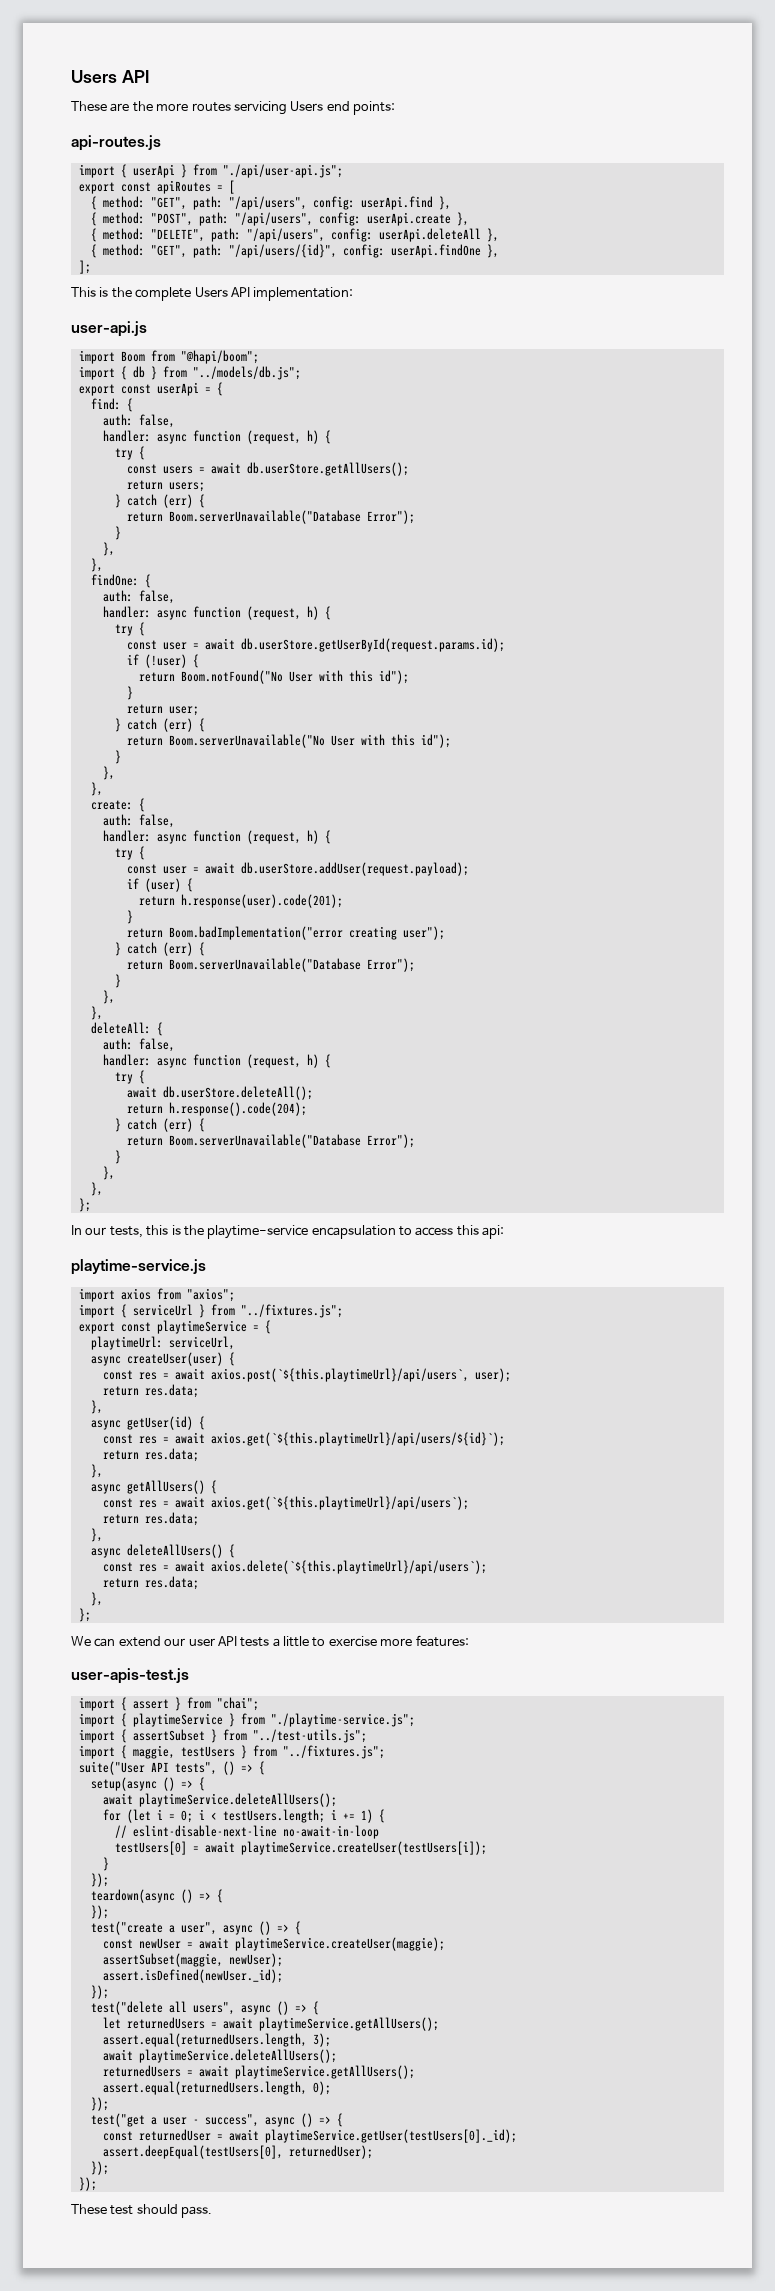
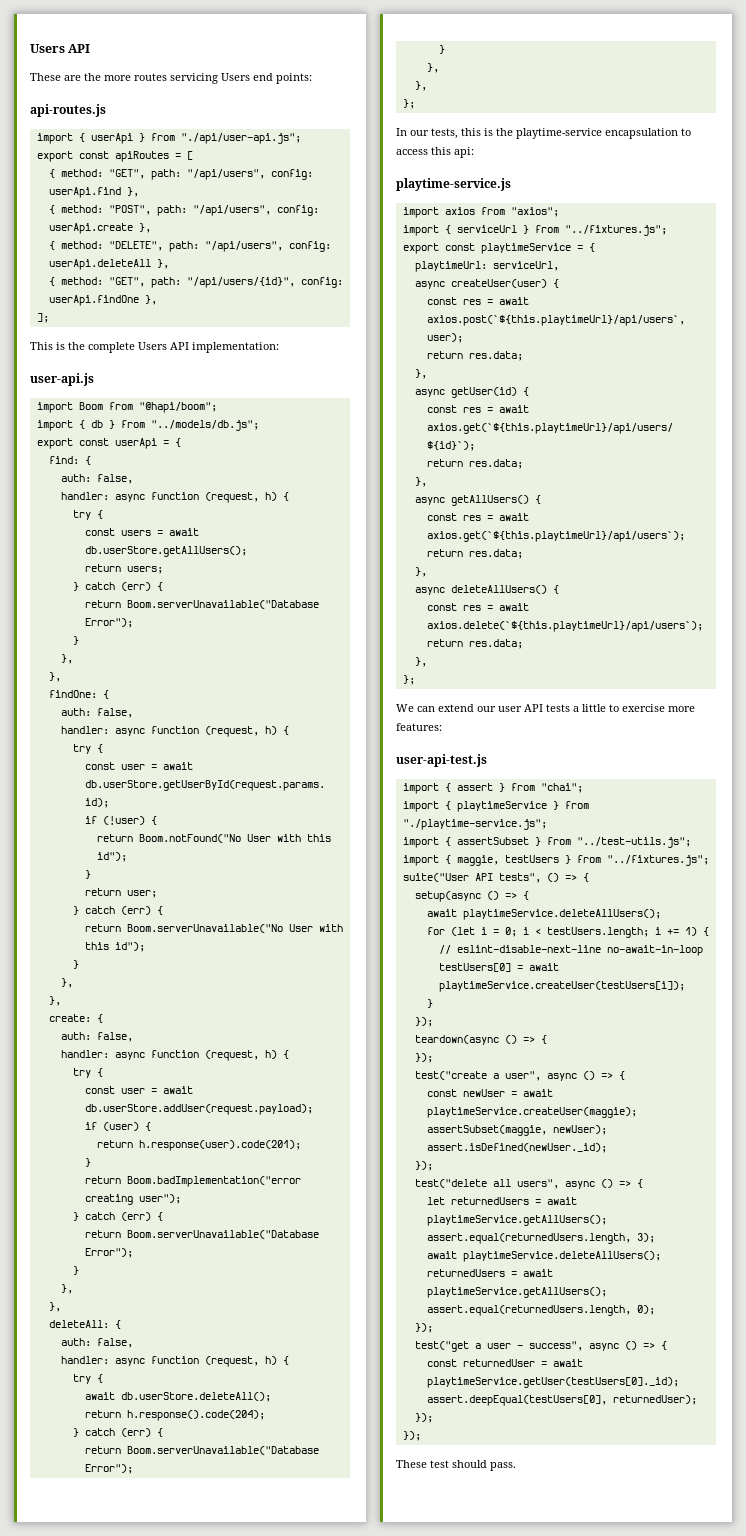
[71,1668,189,1684] user-apis-test.js -> [396,754,487,767] user-api-test.js

